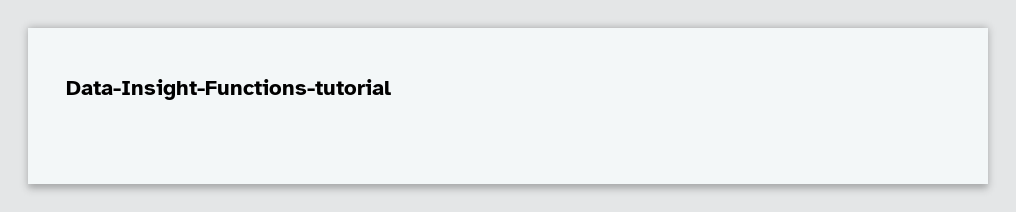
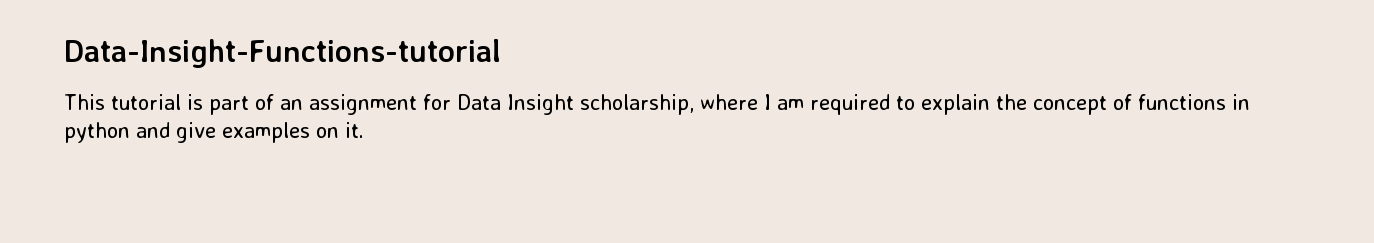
(391, 89) none -> [64,94,1250,115] [64,122,364,143] // This tutorial is part of an assignment for Data Insight scholarship, where I am required to explain the concept of functions in python and give examples on it.

